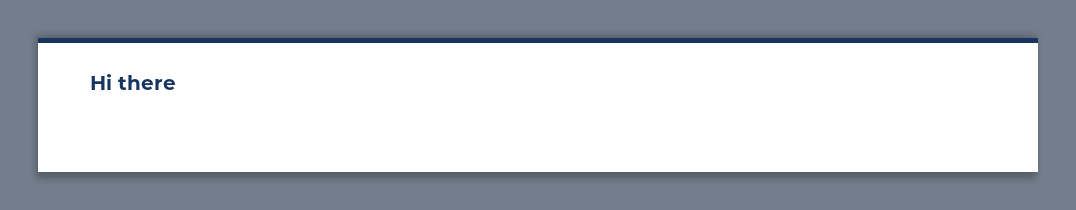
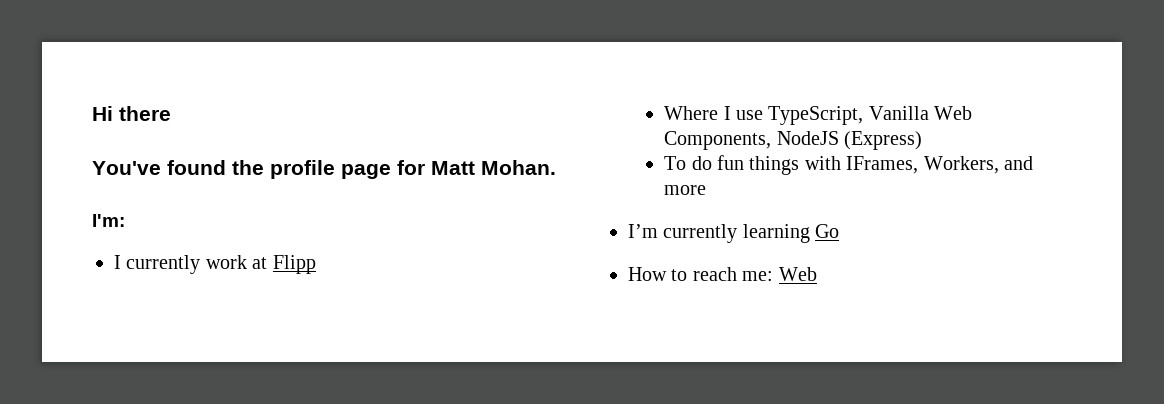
(176, 82) none -> [92,160,556,179] [92,214,125,227] [114,255,316,274] [664,106,973,125] [664,131,923,150] [664,155,1034,175] [664,185,707,195] [628,224,840,243] [628,267,817,281] // You've found the profile page for Matt Mohan. // I'm: // I currently work at Flipp // Where I use TypeScript, Vanilla Web Components, NodeJS (Express) // To do fun things with IFrames, Workers, and more // I’m currently learning Go // How to reach me: Web

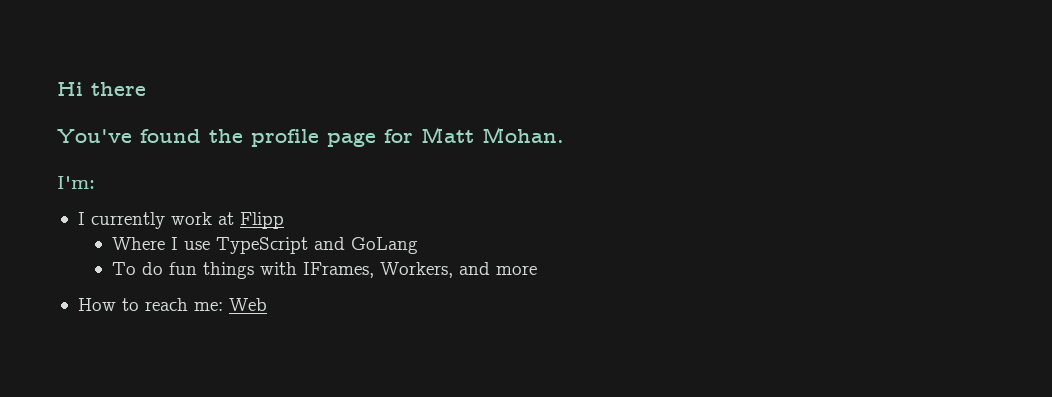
[768,106,973,125] [664,131,923,150] TypeScript, Vanilla Web Components, NodeJS (Express) -> [215,237,418,254] TypeScript and GoLang
[628,224,840,243] // I’m currently learning Go -> (537, 270) none

